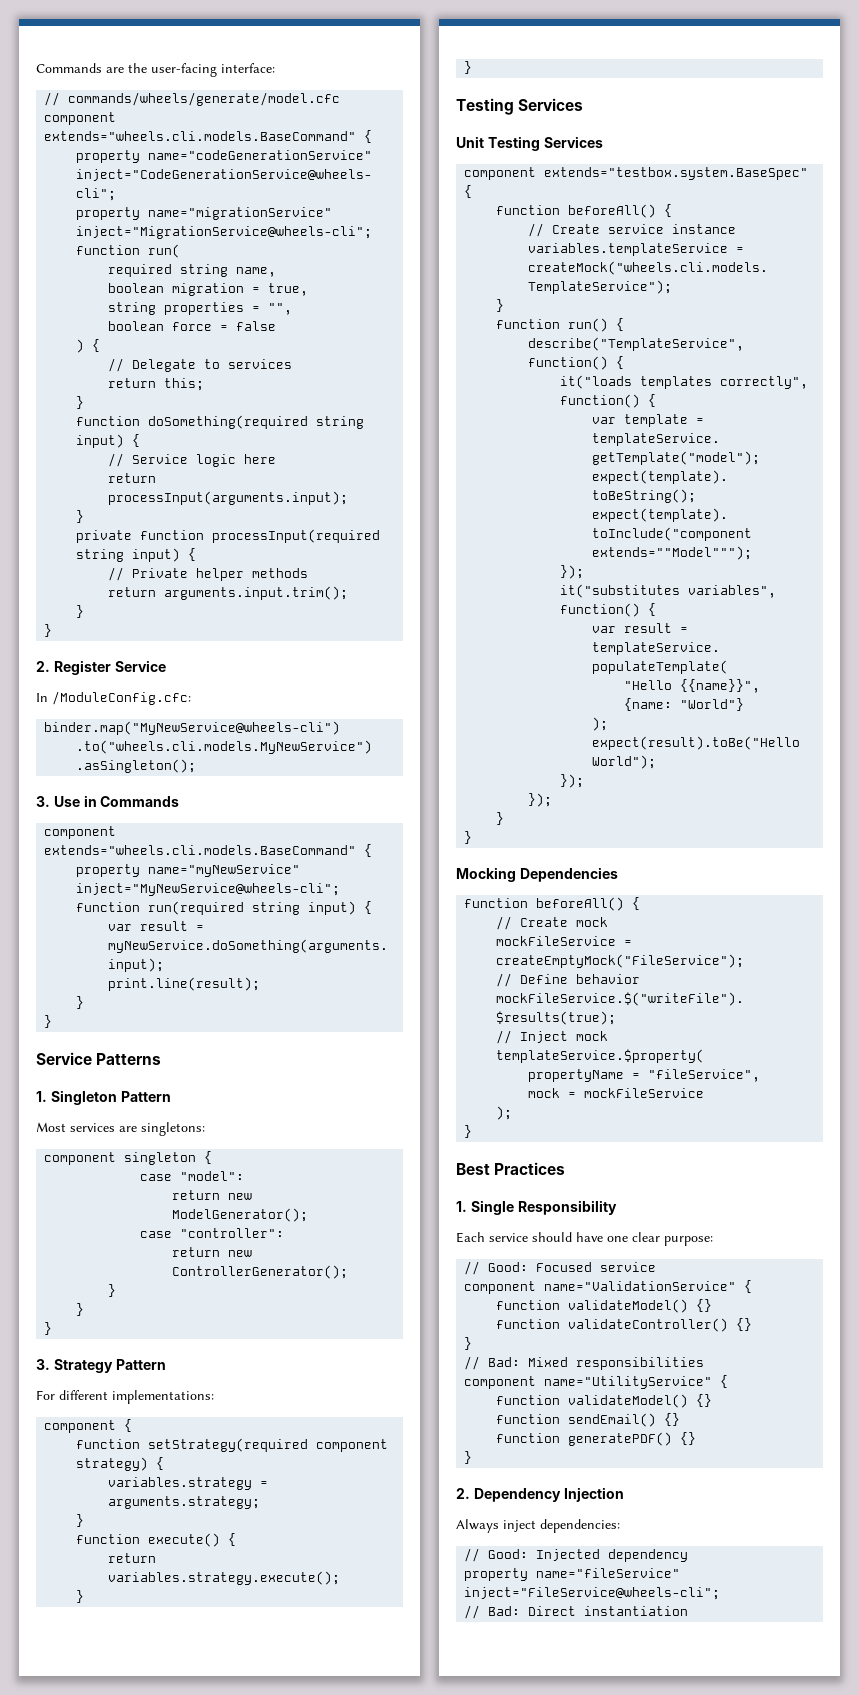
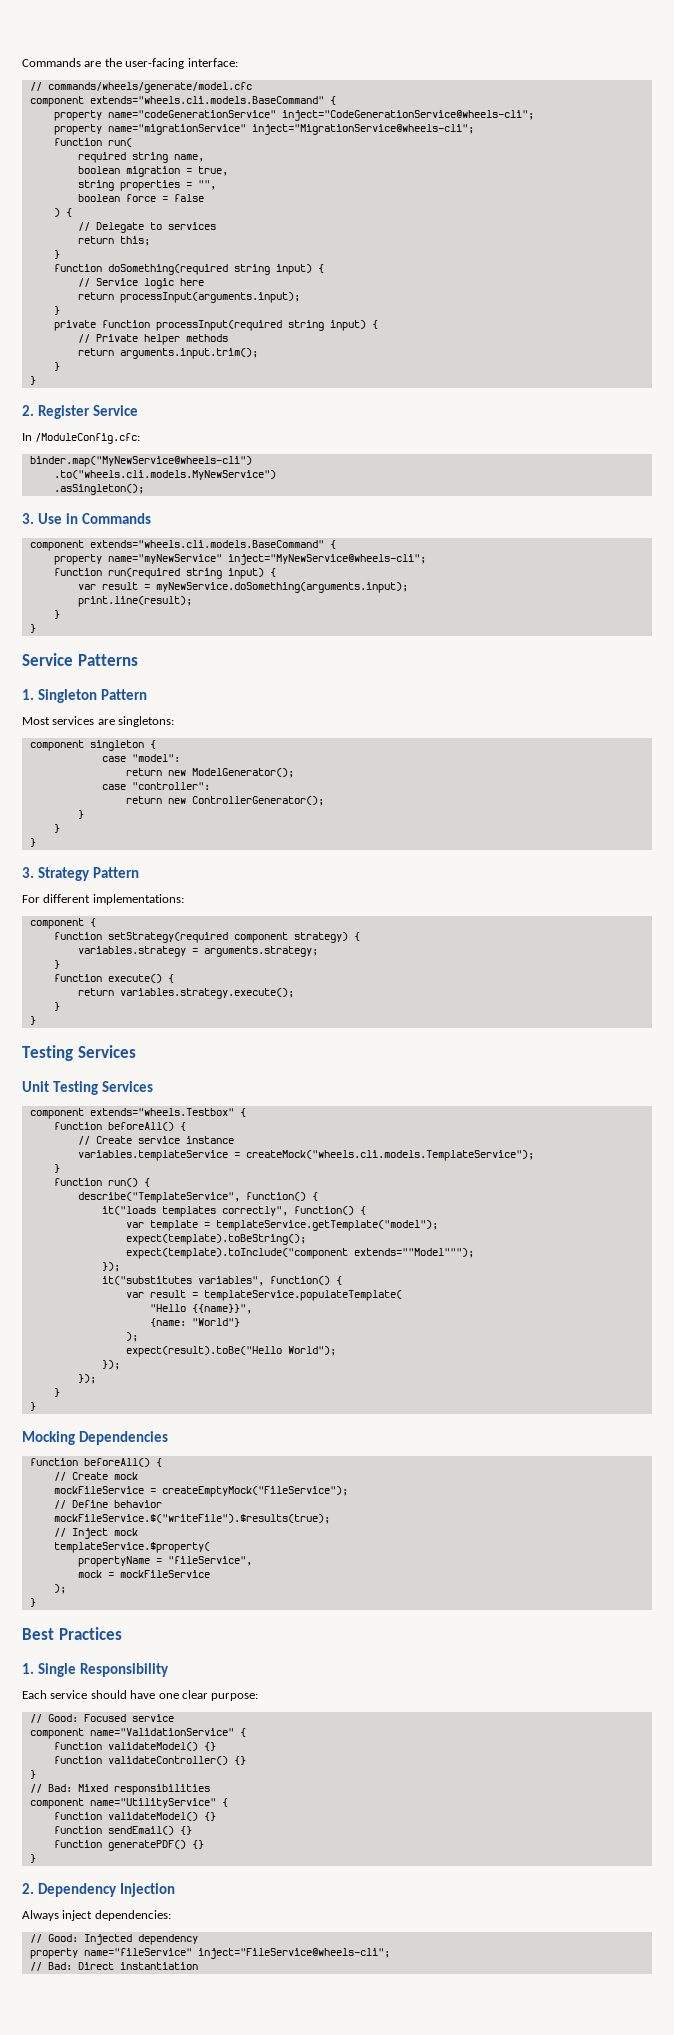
[544,167,809,180] extends="testbox.system.BaseSpec" -> [89,1108,234,1116] extends="wheels.Testbox"

